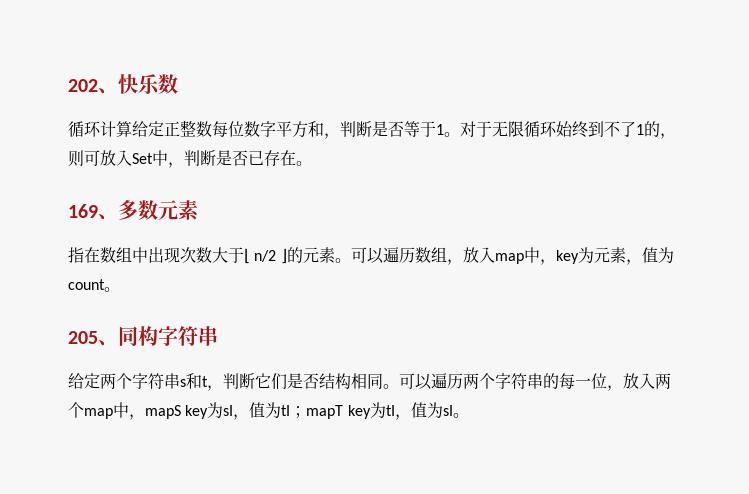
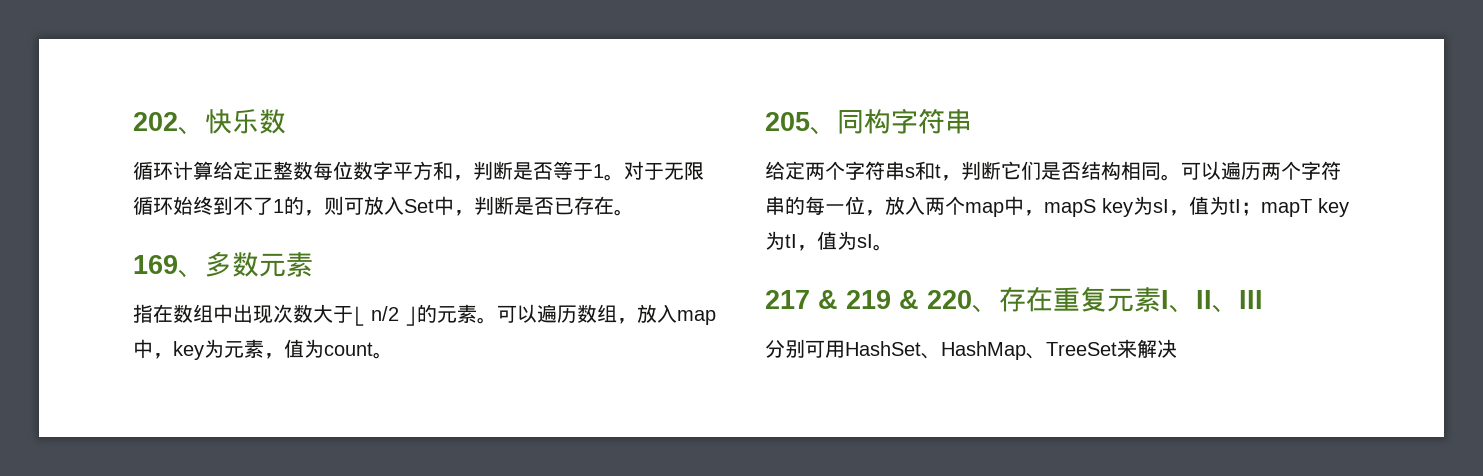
(469, 415) none -> [765,287,1263,313] [765,339,1177,360] // 217 & 219 & 220、存在重复元素I、II、III // 分别可用HashSet、HashMap、TreeSet来解决

